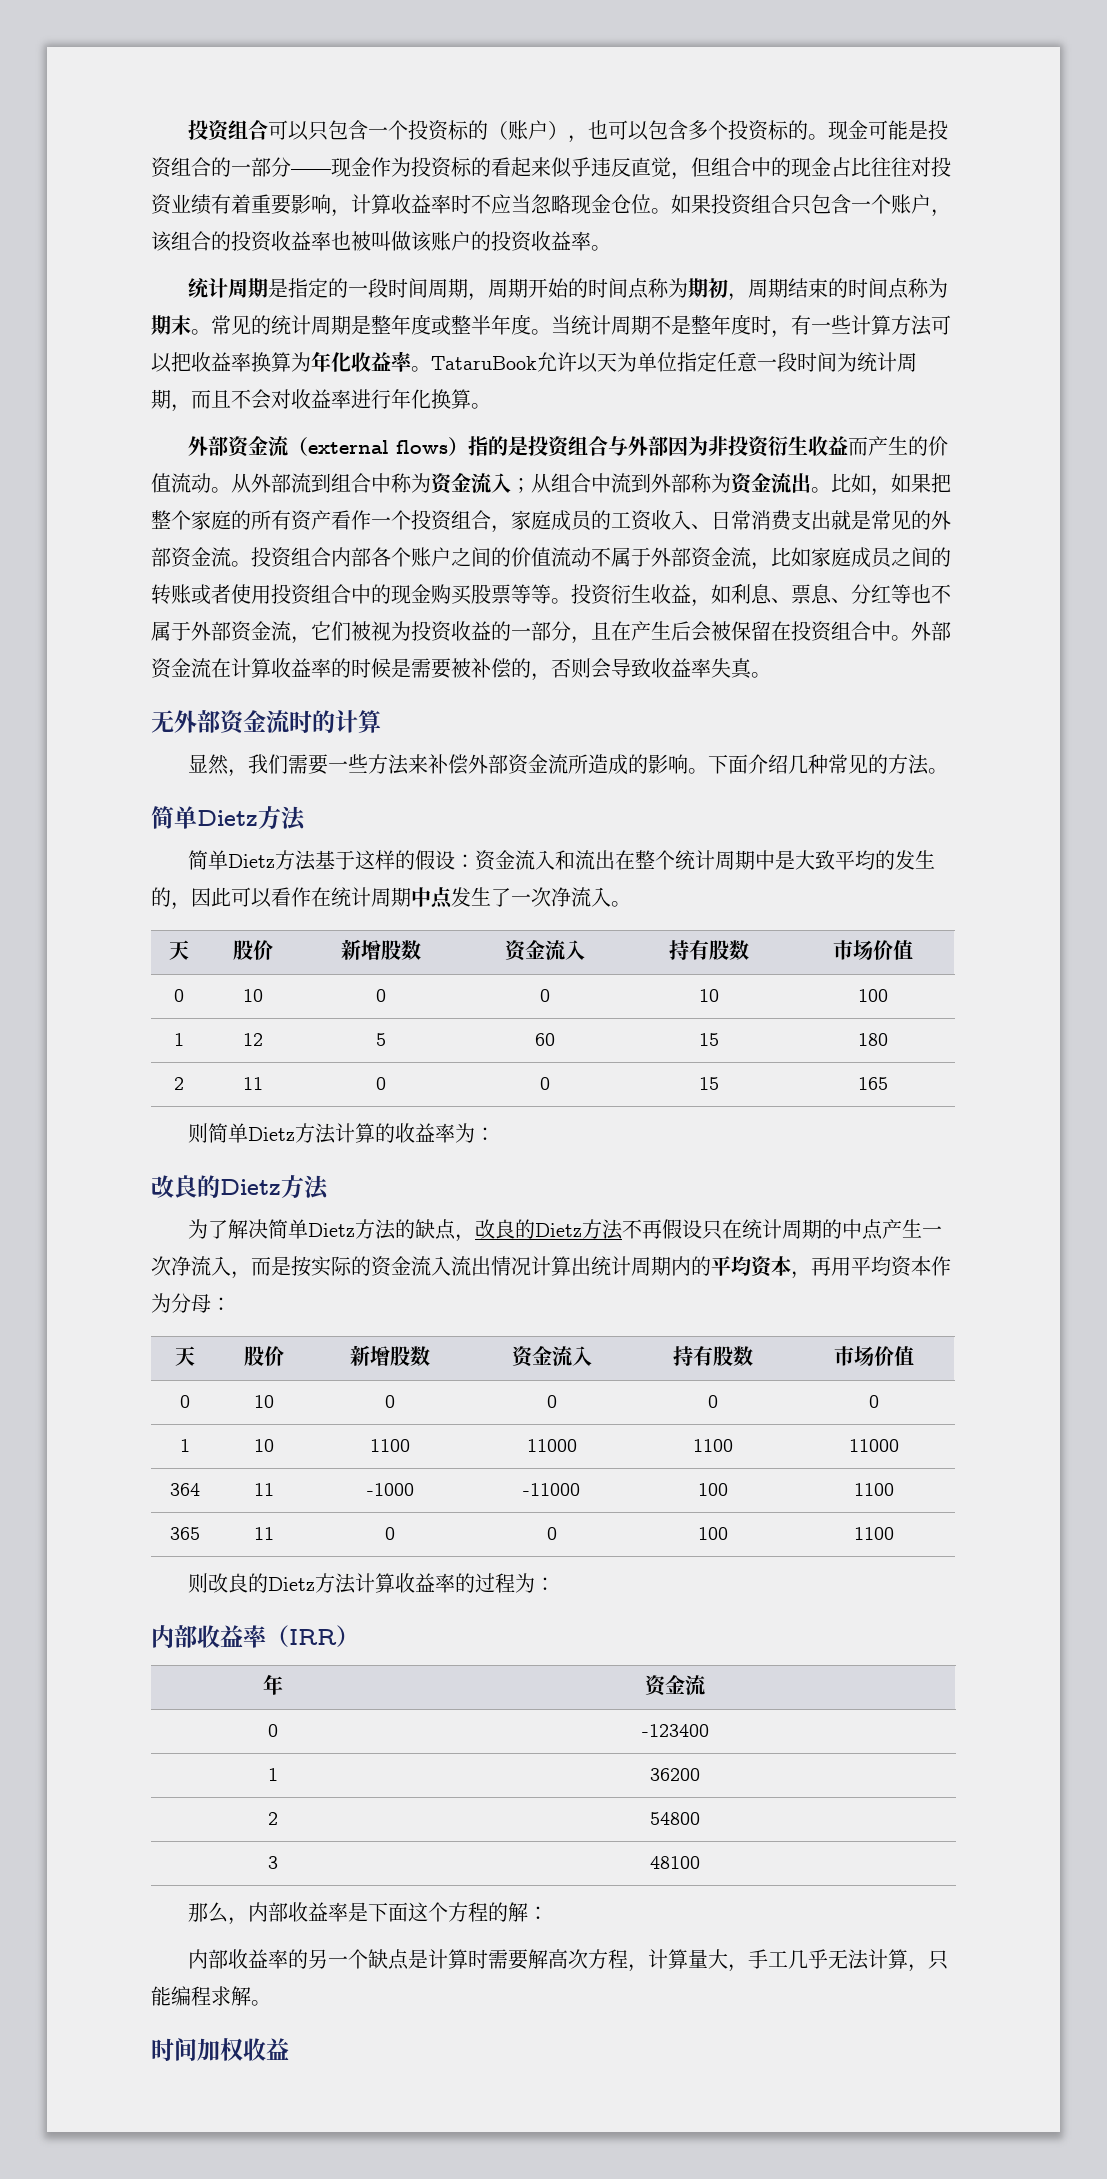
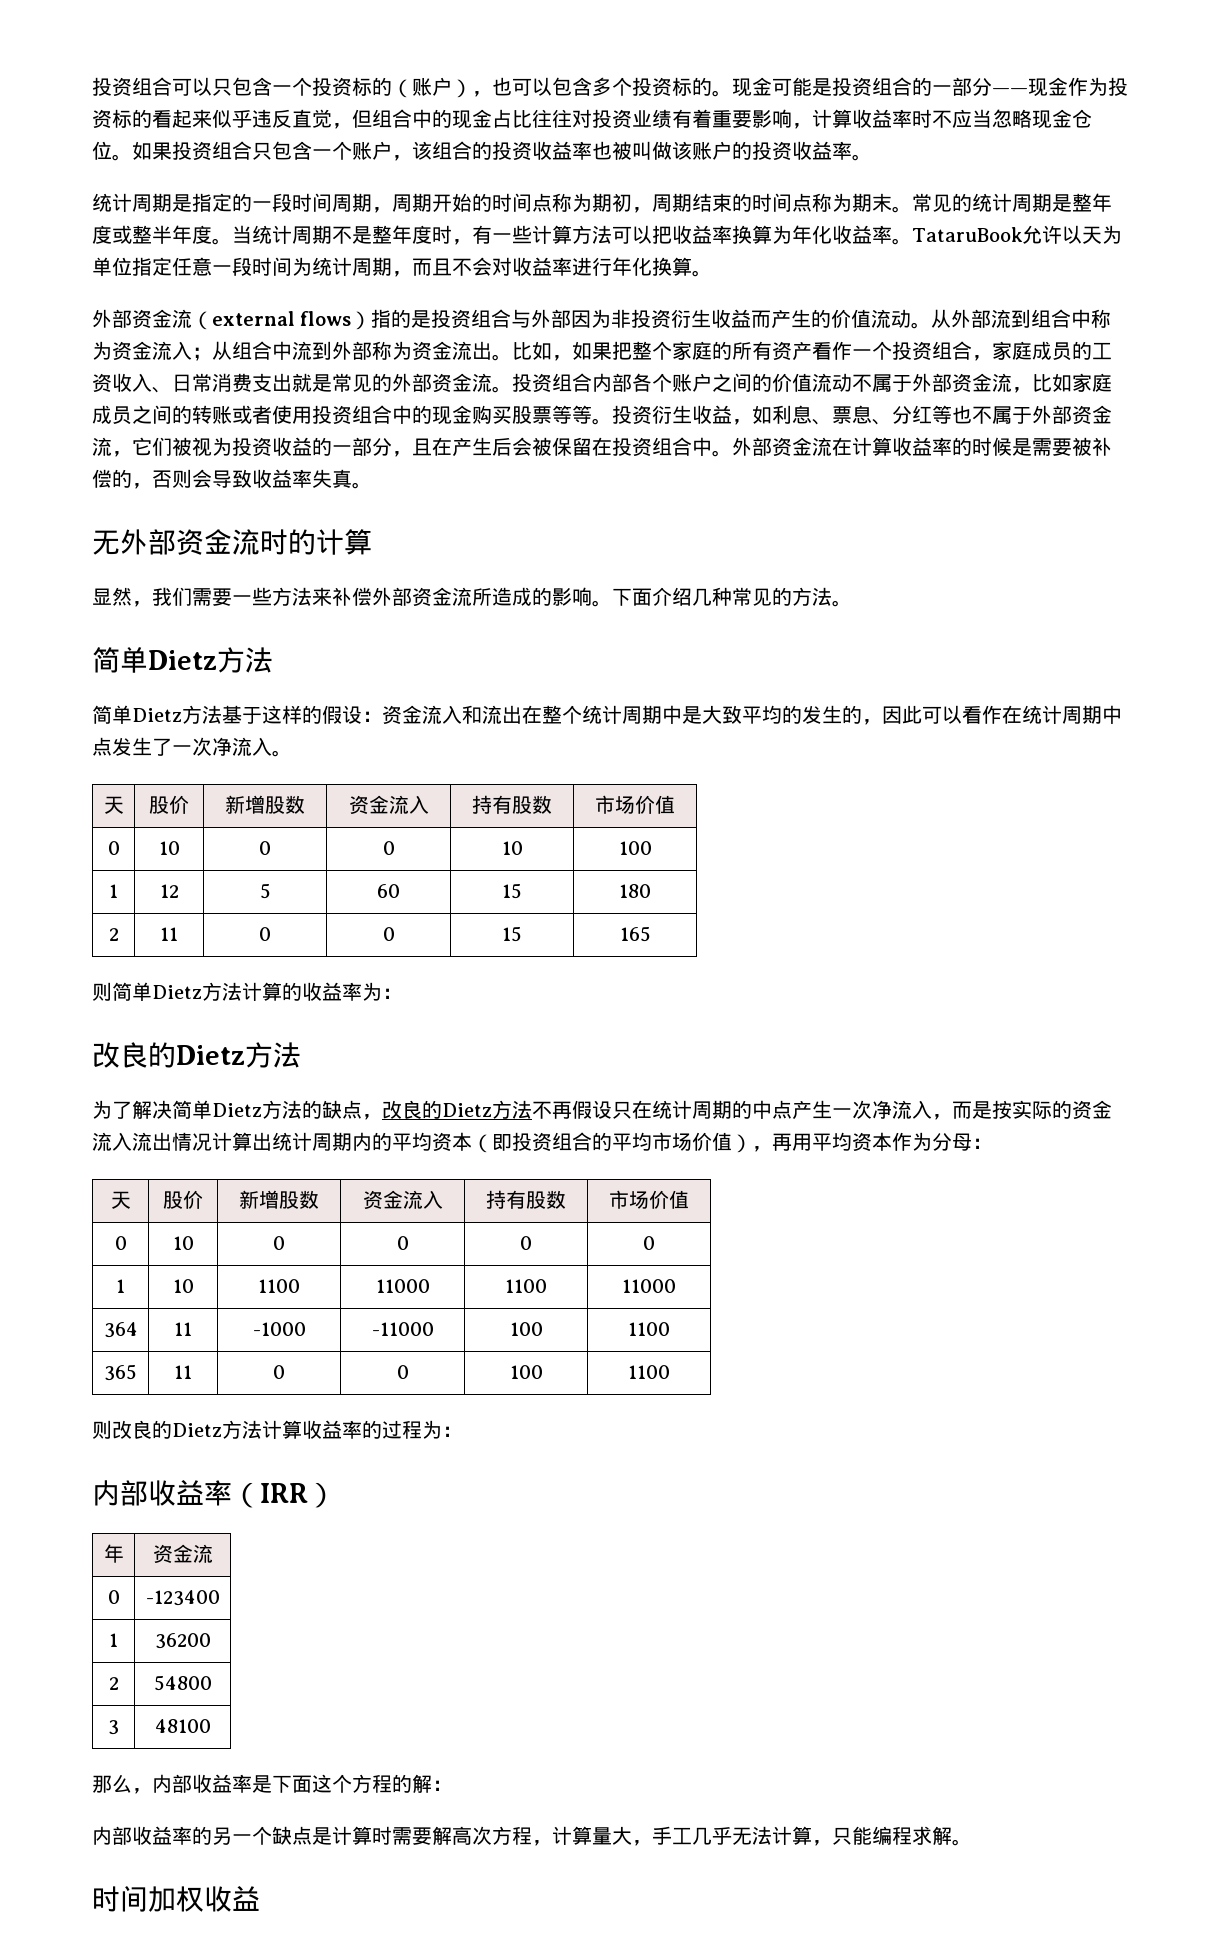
(791, 1266) none -> [472,1132,752,1153] （即投资组合的平均市场价值）

